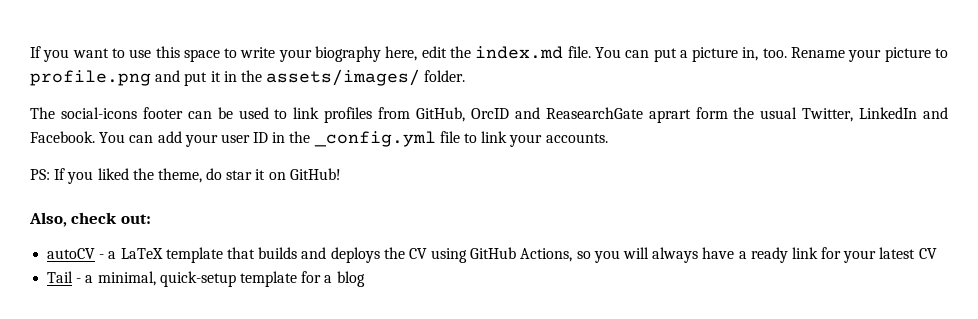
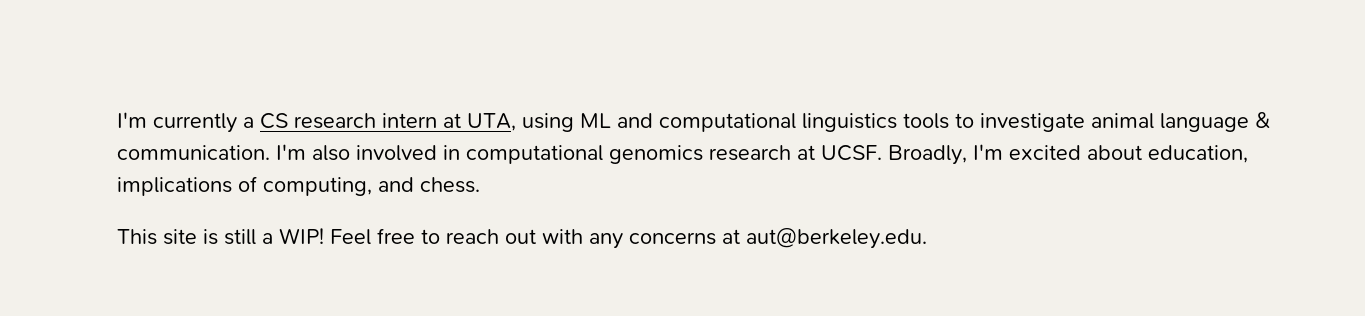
[30,46,948,62] [30,69,466,86] [30,107,948,123] [30,131,608,147] [30,168,341,184] [29,212,151,227] [47,247,937,263] [47,271,365,287] If you want to use this space to write your biography here, edit the index.md file. You can put a picture in, too. Rename your picture to profile.png and put it in the assets/images/ folder. // The social-icons footer can be used to link profiles from GitHub, OrcID and ReasearchGate aprart form the usual Twitter, LinkedIn and Facebook. You can add your user ID in the _config.yml file to link your accounts. // PS: If you liked the theme, do star it on GitHub! // Also, check out: // autoCV - a LaTeX template that builds and deploys the CV using GitHub Actions, so you will always have a ready link for your latest CV // Tail - a minimal, quick-setup template for a blog -> [117,112,1270,133] [117,144,1248,165] [117,176,480,196] [117,228,927,249] I'm currently a CS research intern at UTA, using ML and computational linguistics tools to investigate animal language & communication. I'm also involved in computational genomics research at UCSF. Broadly, I'm excited about education, implications of computing, and chess. // This site is still a WIP! Feel free to reach out with any concerns at aut@berkeley.edu.

